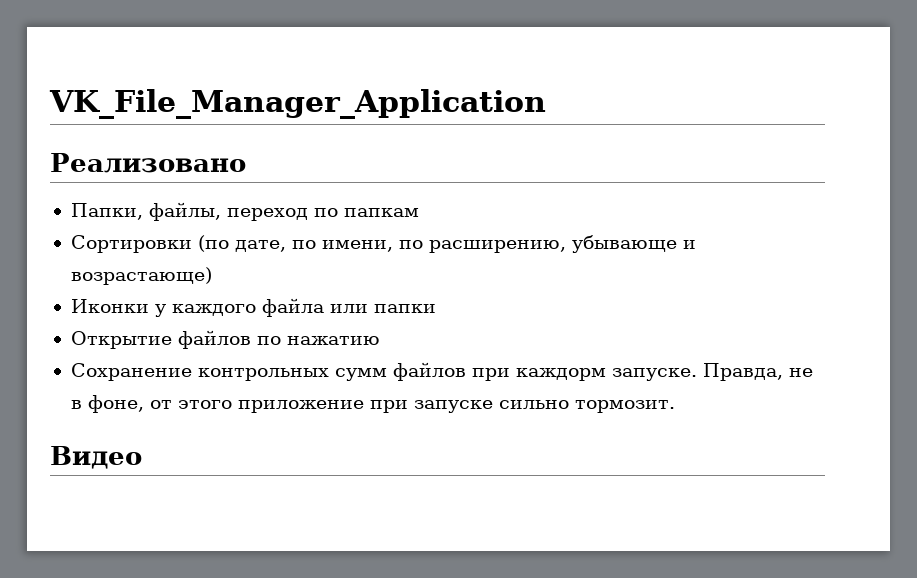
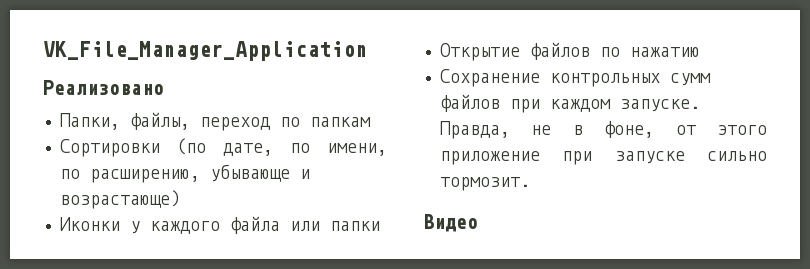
[515,368,606,381] каждорм -> [549,99,611,112] каждом

